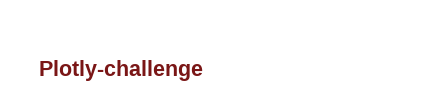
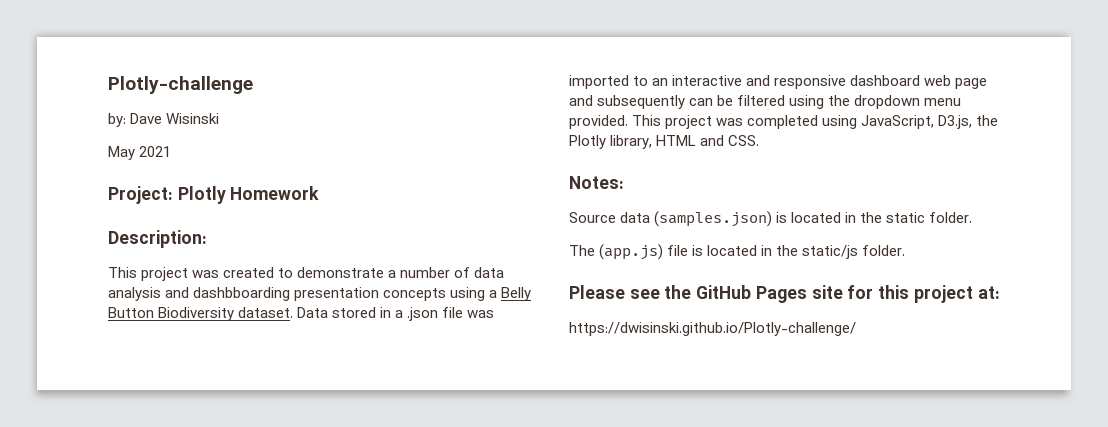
(203, 70) none -> [108,113,220,127] [108,146,172,160] [108,186,320,204] [108,230,207,248] [108,267,505,281] [108,287,532,301] [108,307,495,321] [569,75,988,89] [569,95,962,109] [569,115,999,129] [569,135,760,149] [569,176,624,189] [569,211,973,227] [569,244,906,260] [569,285,1000,303] [569,322,856,336] // by: Dave Wisinski // May 2021 // Project: Plotly Homework // Description: // This project was created to demonstrate a number of data analysis and dashbboarding presentation concepts using a Belly Button Biodiversity dataset. Data stored in a .json file was imported to an interactive and responsive dashboard web page and subsequently can be filtered using the dropdown menu provided. This project was completed using JavaScript, D3.js, the Plotly library, HTML and CSS. // Notes: // Source data (samples.json) is located in the static folder. // The (app.js) file is located in the static/js folder. // Please see the GitHub Pages site for this project at: // https://dwisinski.github.io/Plotly-challenge/

